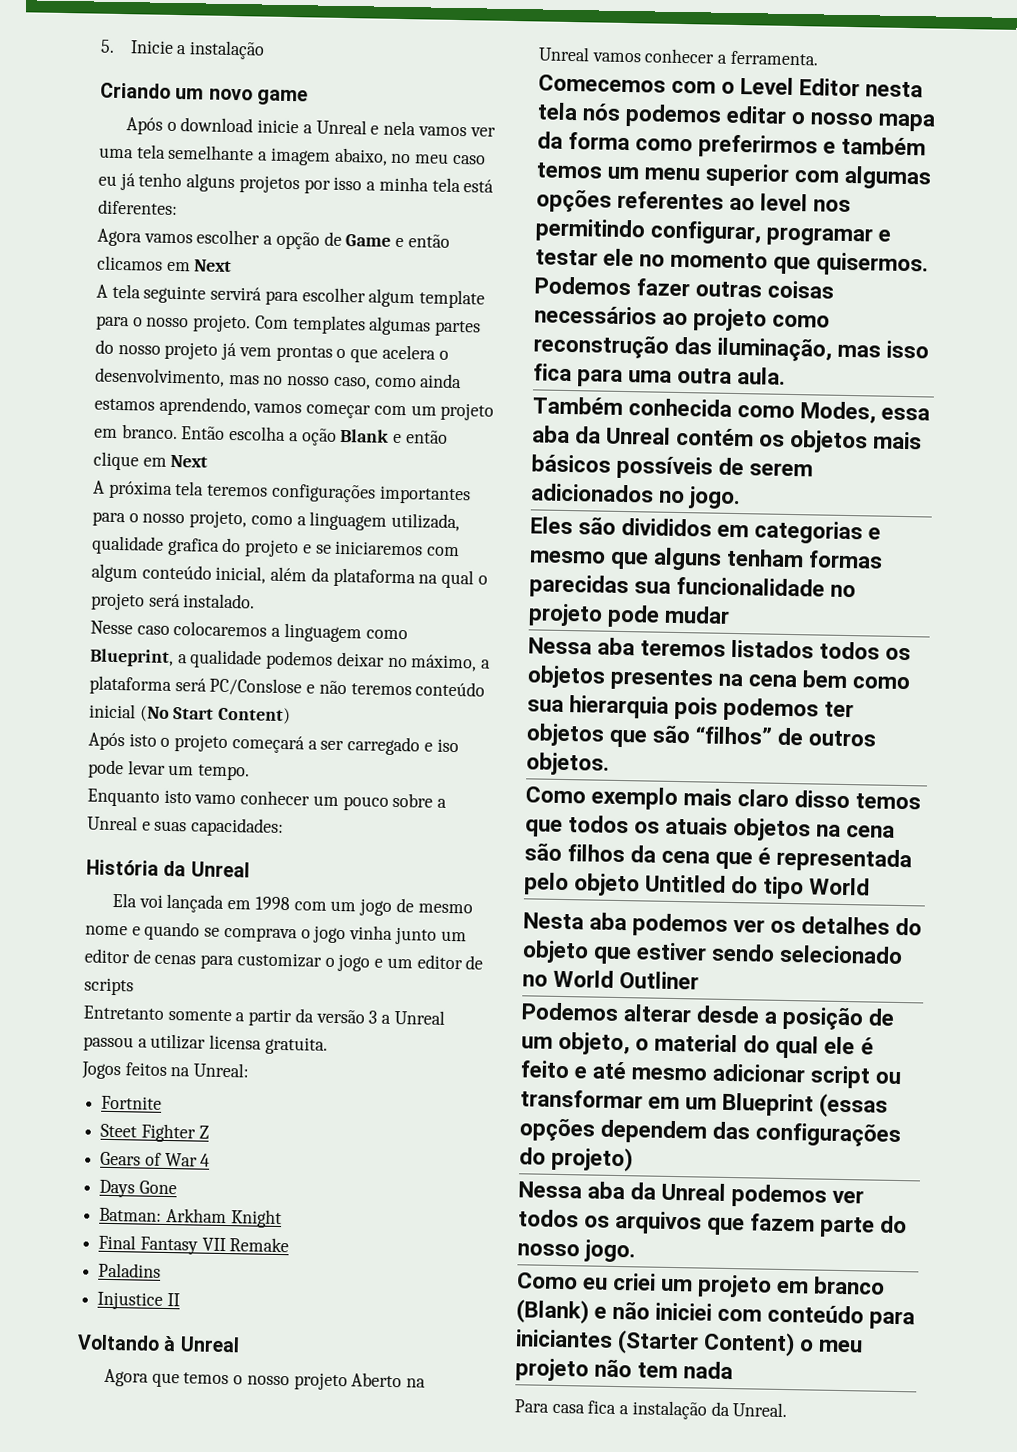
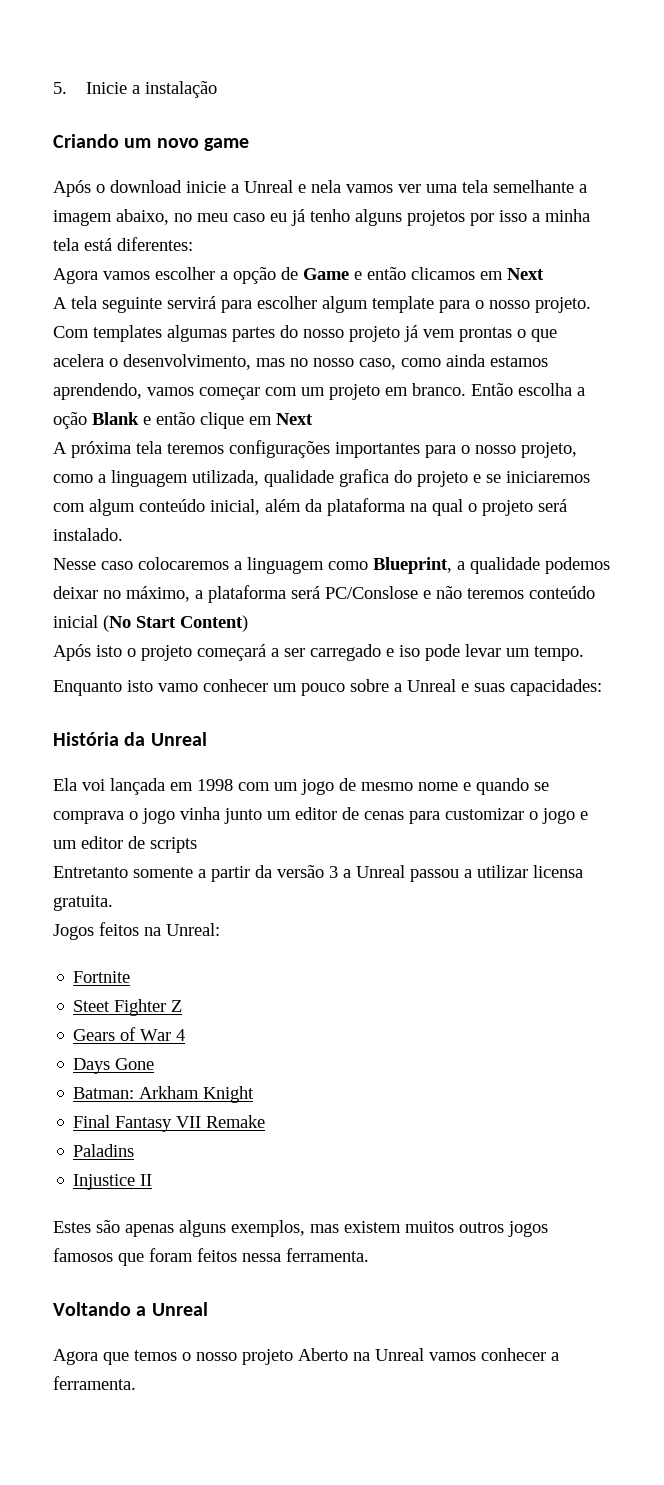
(180, 1300) none -> [53,1220,548,1237] [53,1248,369,1266] // Estes são apenas alguns exemplos, mas existem muitos outros jogos famosos que foram feitos nessa ferramenta.
[163,1335,177,1352] à -> [136,1306,147,1316] a
[538,74,924,98] [537,102,936,132] [537,131,927,159] [536,162,933,190] [536,188,852,213] [535,218,892,247] [535,248,930,277] [534,276,835,299] [534,305,831,332] [533,333,930,362] [533,363,787,387] [532,396,931,424] [532,425,923,454] [531,454,814,480] [531,483,742,510] [530,516,882,545] [529,547,884,571] [529,574,857,599] [528,603,731,628] [528,637,912,661] [527,665,911,691] [527,695,855,722] [526,723,877,748] [526,752,610,776] [525,786,922,811] [525,815,896,842] [524,842,913,873] [524,872,871,900] [523,912,923,937] [522,940,904,965] [522,969,700,990] [521,1002,896,1031] [521,1031,874,1059] [520,1060,902,1089] [520,1089,889,1118] [519,1117,902,1148] [519,1146,634,1172] [518,1181,865,1208] [518,1209,908,1238] [517,1239,637,1263] [516,1272,886,1298] [516,1299,916,1330] [515,1329,864,1357] [515,1358,734,1382] [514,1399,788,1420] // Comecemos com o Level Editor nesta tela nós podemos editar o nosso mapa da forma como preferirmos e também temos um menu superior com algumas opções referentes ao level nos permitindo configurar, programar e testar ele no momento que quisermos. Podemos fazer outras coisas necessários ao projeto como reconstrução das iluminação, mas isso fica para uma outra aula. // Também conhecida como Modes, essa aba da Unreal contém os objetos mais básicos possíveis de serem adicionados no jogo. // Eles são divididos em categorias e mesmo que alguns tenham formas parecidas sua funcionalidade no projeto pode mudar // Nessa aba teremos listados todos os objetos presentes na cena bem como sua hierarquia pois podemos ter objetos que são “filhos” de outros objetos. // Como exemplo mais claro disso temos que todos os atuais objetos na cena são filhos da cena que é representada pelo objeto Untitled do tipo World // Nesta aba podemos ver os detalhes do objeto que estiver sendo selecionado no World Outliner // Podemos alterar desde a posição de um objeto, o material do qual ele é feito e até mesmo adicionar script ou transformar em um Blueprint (essas opções dependem das configurações do projeto) // Nessa aba da Unreal podemos ver todos os arquivos que fazem parte do nosso jogo. // Como eu criei um projeto em branco (Blank) e não iniciei com conteúdo para iniciantes (Starter Content) o meu projeto não tem nada // Para casa fica a instalação da Unreal. -> (136, 1383) none

